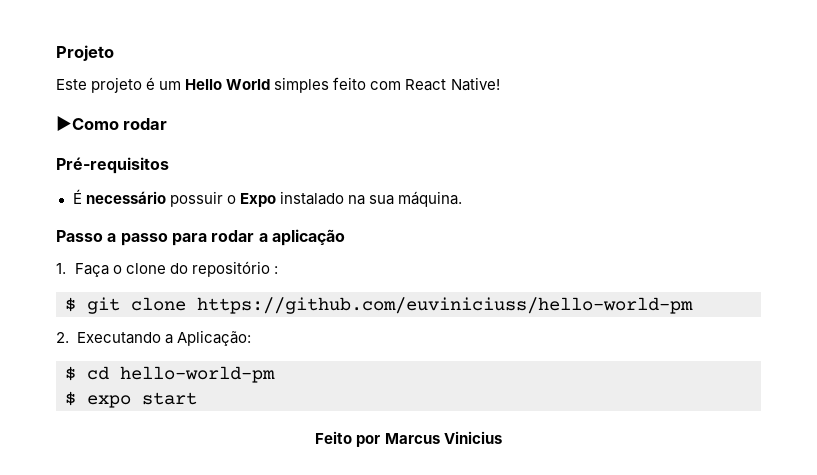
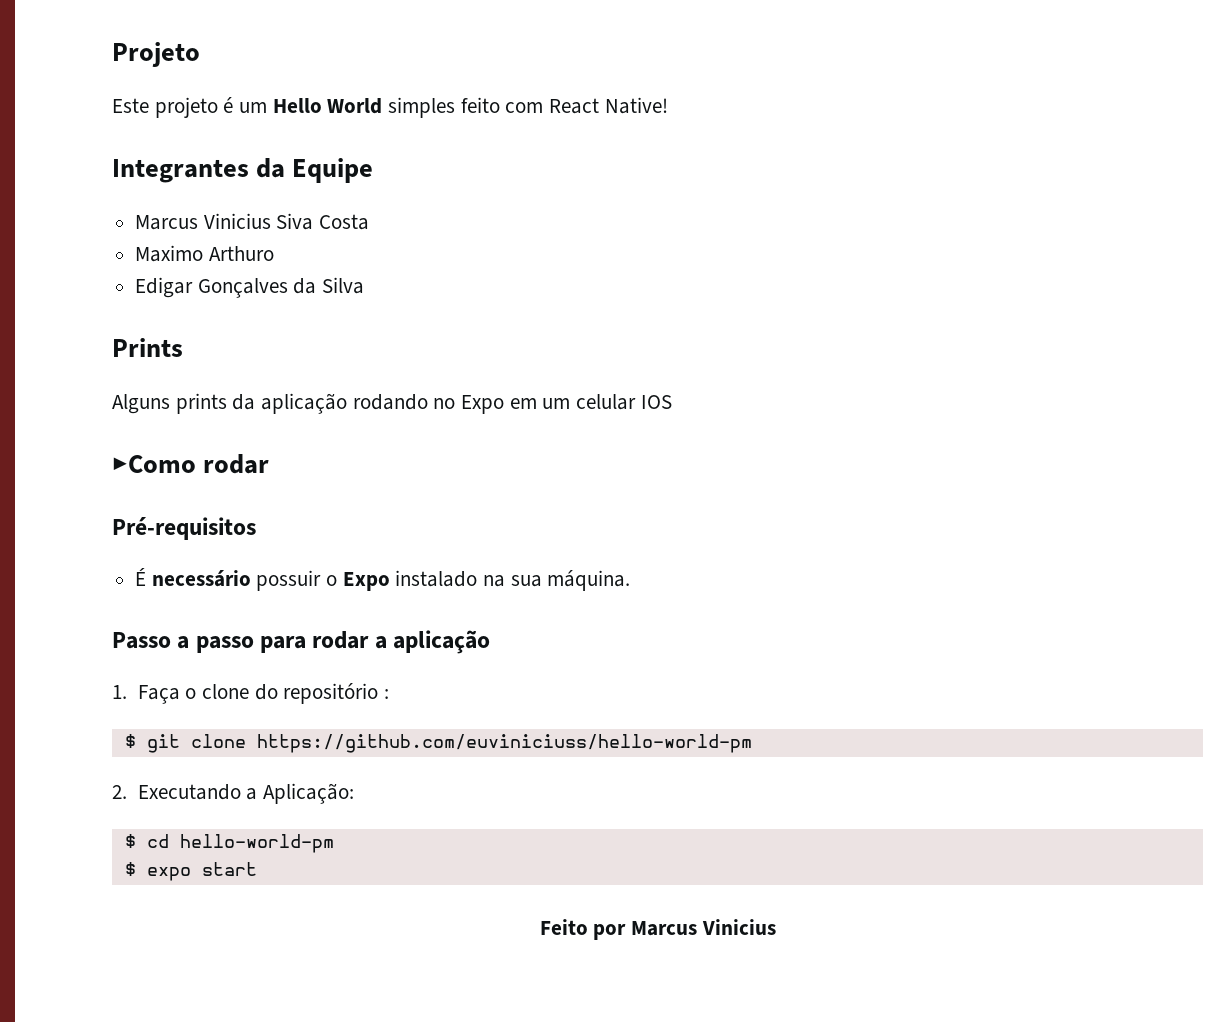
(500, 84) none -> [112,158,374,183] [135,213,370,230] [135,245,274,262] [135,277,365,298] [112,338,183,357] [112,393,672,414] // Integrantes da Equipe // Marcus Vinicius Siva Costa // Maximo Arthuro // Edigar Gonçalves da Silva // Prints // Alguns prints da aplicação rodando no Expo em um celular IOS

